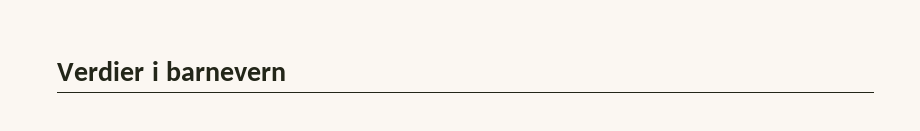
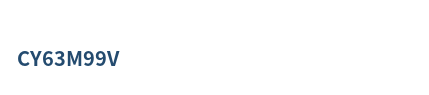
[57,61,287,81] Verdier i barnevern -> [17,51,120,66] CY63M99V

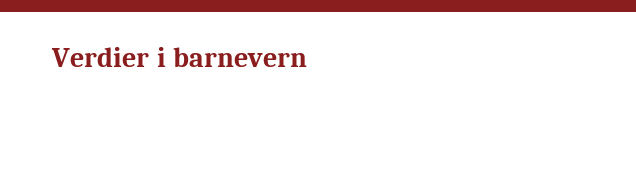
[17,51,120,66] CY63M99V -> [51,47,308,67] Verdier i barnevern

